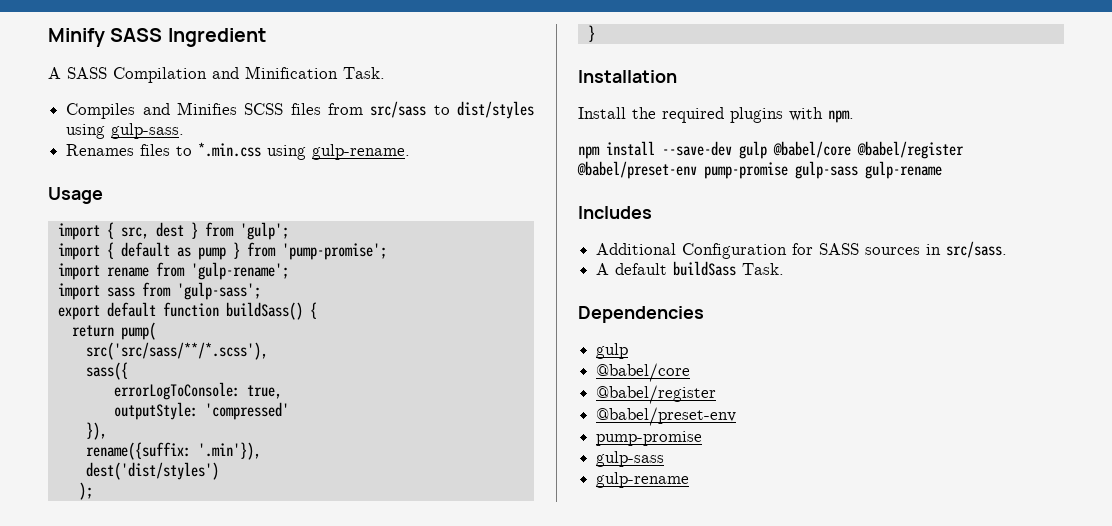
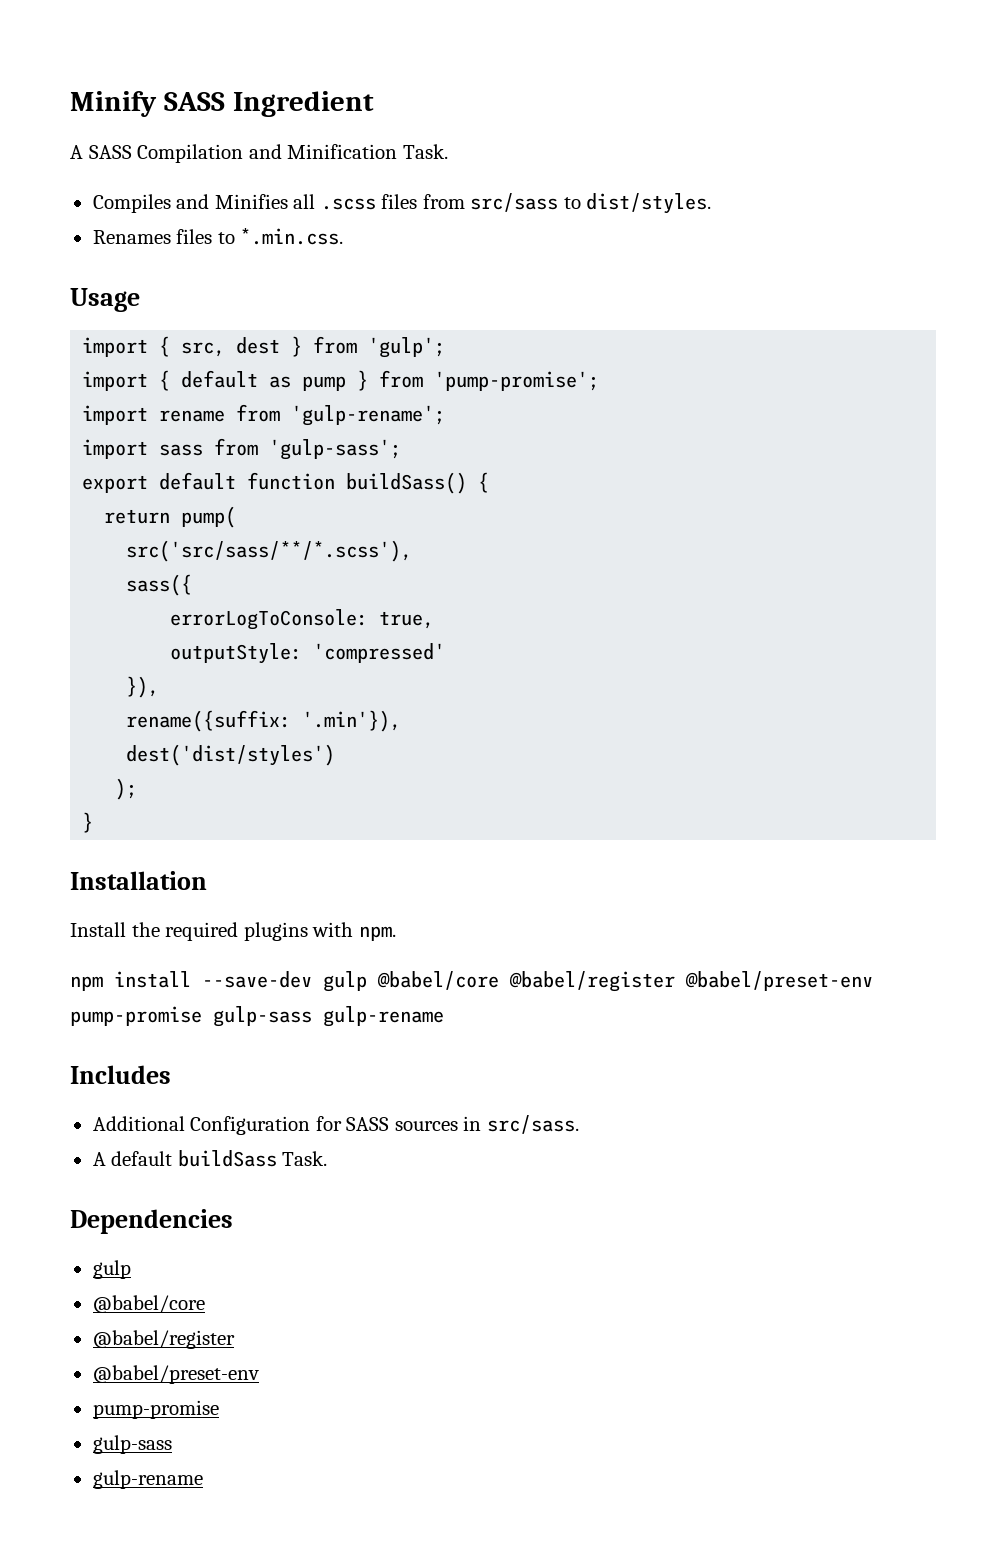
[244,103,284,115] SCSS -> [293,194,376,210] all .scss
[456,101,534,119] [66,123,185,139] dist/styles using gulp-sass. -> [586,193,712,214] dist/styles.
[198,142,411,160] *.min.css using gulp-rename. -> [240,228,344,245] *.min.css.

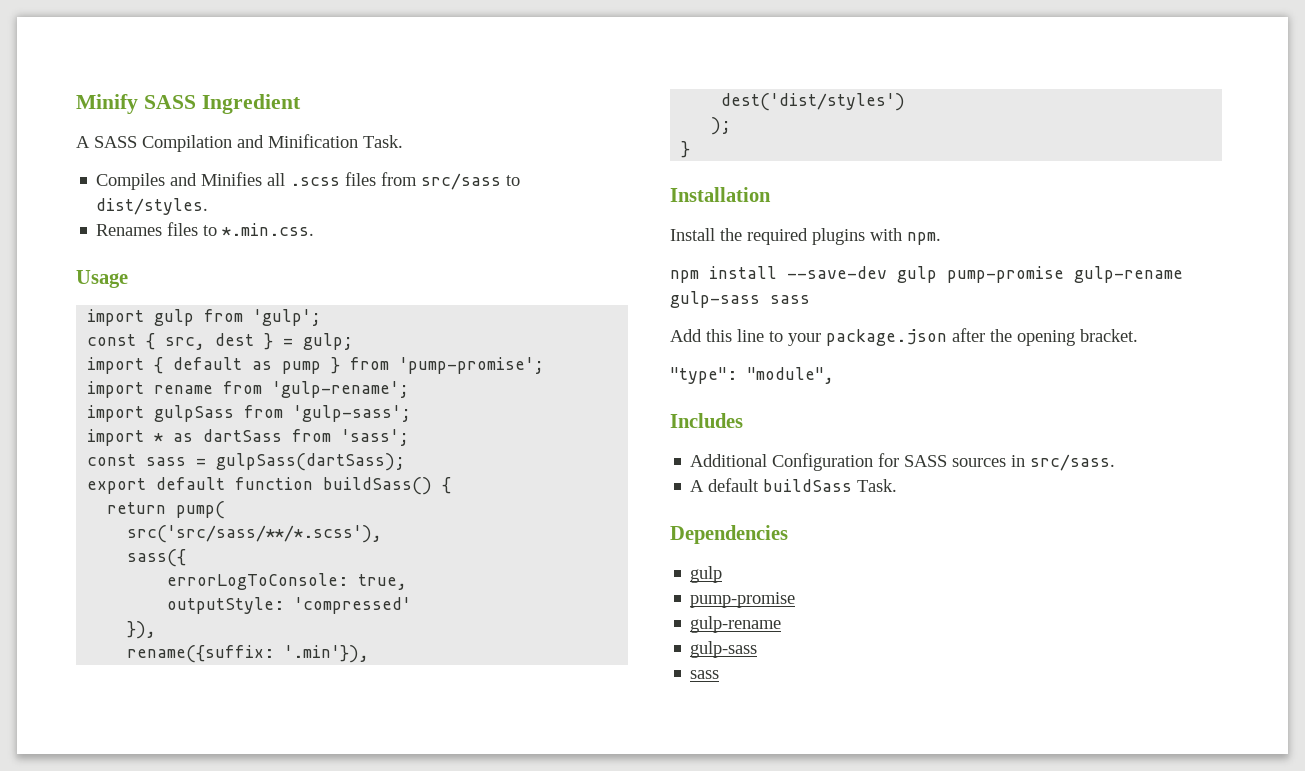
(149, 347) none -> [154,309,322,326] [87,334,137,346] gulp from 'gulp'; // const
[313,336,446,358] from 'gulp'; -> [283,333,354,350] = gulp;
[159,444,204,456] sass -> [154,405,235,422] gulpSass
(402, 449) none -> [87,429,410,446] [87,453,406,471] // import * as dartSass from 'sass'; // const sass = gulpSass(dartSass);
[377,971,873,992] [70,1006,444,1027] @babel/core @babel/register @babel/preset-env pump-promise gulp-sass gulp-rename -> [947,266,1183,283] [670,291,810,308] [670,328,1138,346] [670,367,834,384] pump-promise gulp-rename gulp-sass sass // Add this line to your package.json after the opening bracket. // "type": "module",
[92,1295,205,1313] [92,1330,235,1349] [92,1365,259,1384] [92,1400,219,1419] @babel/core // @babel/register // @babel/preset-env // pump-promise -> [690,592,796,608] [690,616,782,633] pump-promise // gulp-rename
[92,1470,203,1489] gulp-rename -> [690,670,720,679] sass

